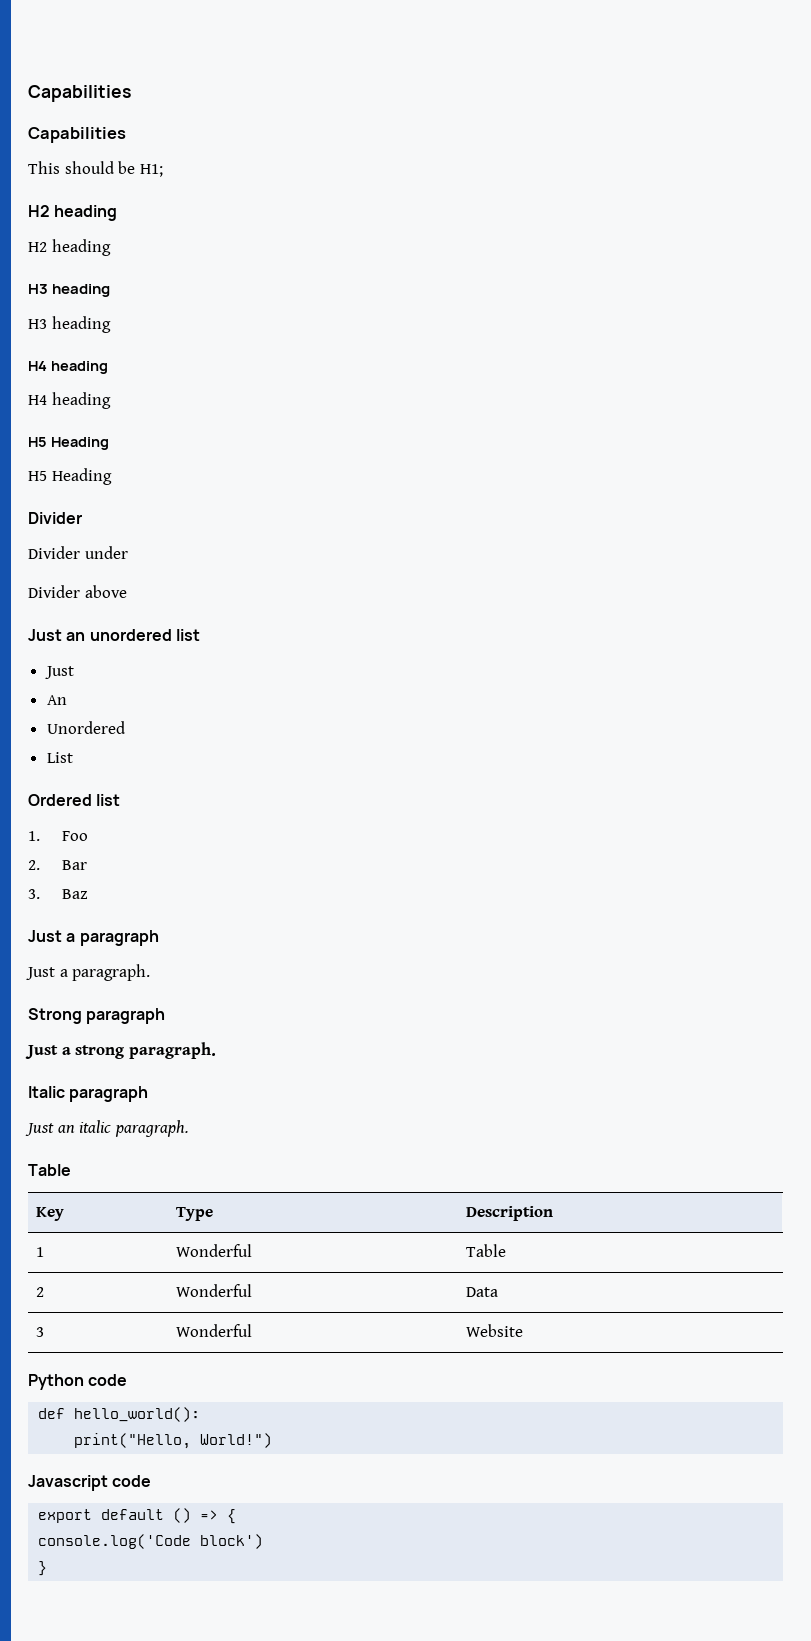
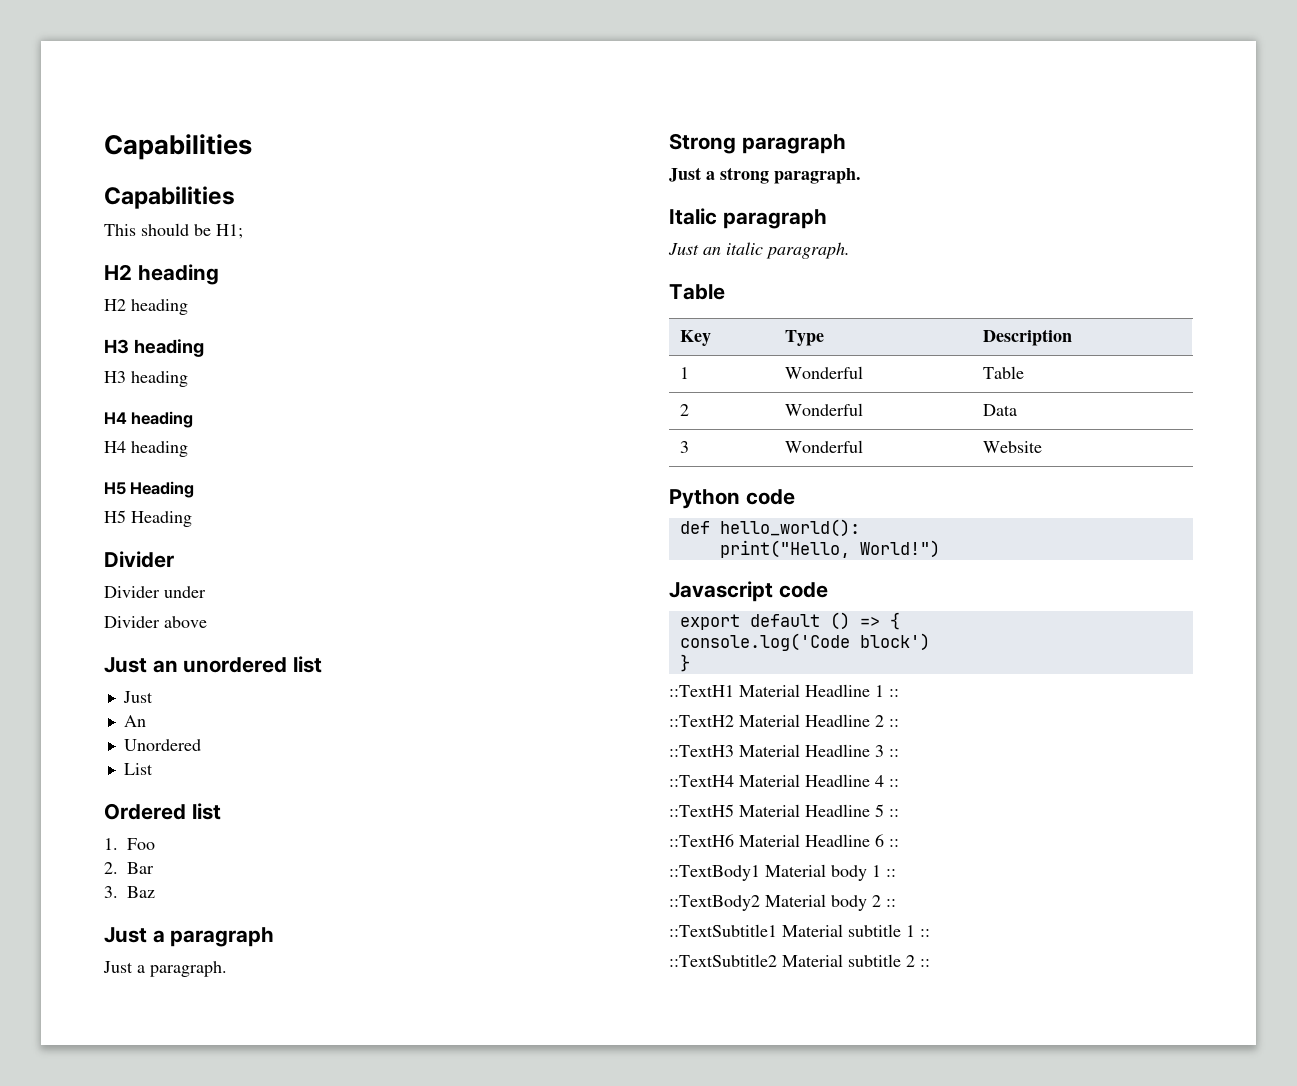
(48, 1568) none -> [669,684,899,697] [669,714,899,727] [669,744,899,757] [669,774,899,787] [669,804,899,817] [669,834,899,847] [669,864,896,881] [669,894,896,911] [669,924,930,937] [669,954,930,967] // ::TextH1 Material Headline 1 :: // ::TextH2 Material Headline 2 :: // ::TextH3 Material Headline 3 :: // ::TextH4 Material Headline 4 :: // ::TextH5 Material Headline 5 :: // ::TextH6 Material Headline 6 :: // ::TextBody1 Material body 1 :: // ::TextBody2 Material body 2 :: // ::TextSubtitle1 Material subtitle 1 :: // ::TextSubtitle2 Material subtitle 2 ::

